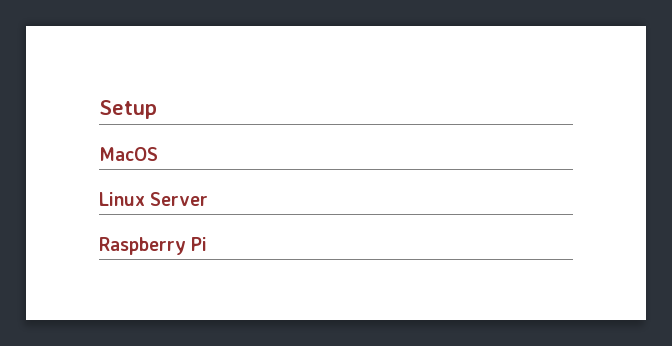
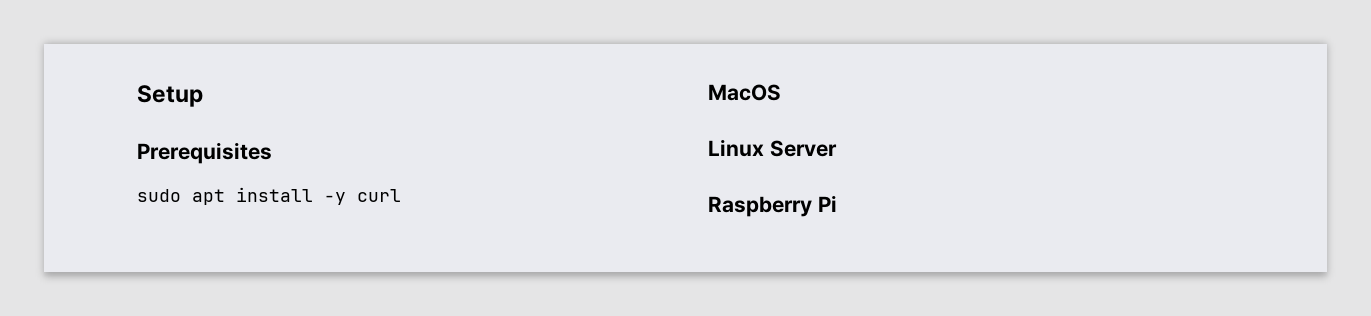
(157, 109) none -> [137,142,272,164] [137,187,401,205] // Prerequisites // sudo apt install -y curl

